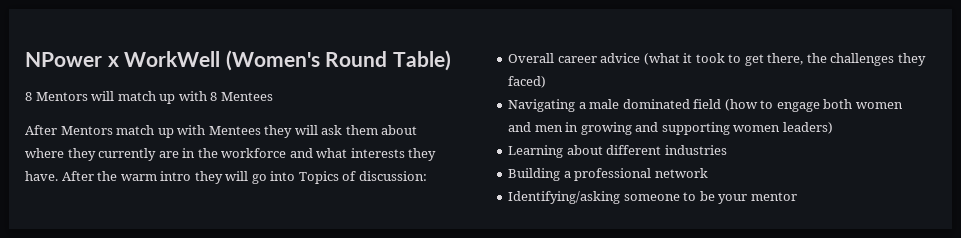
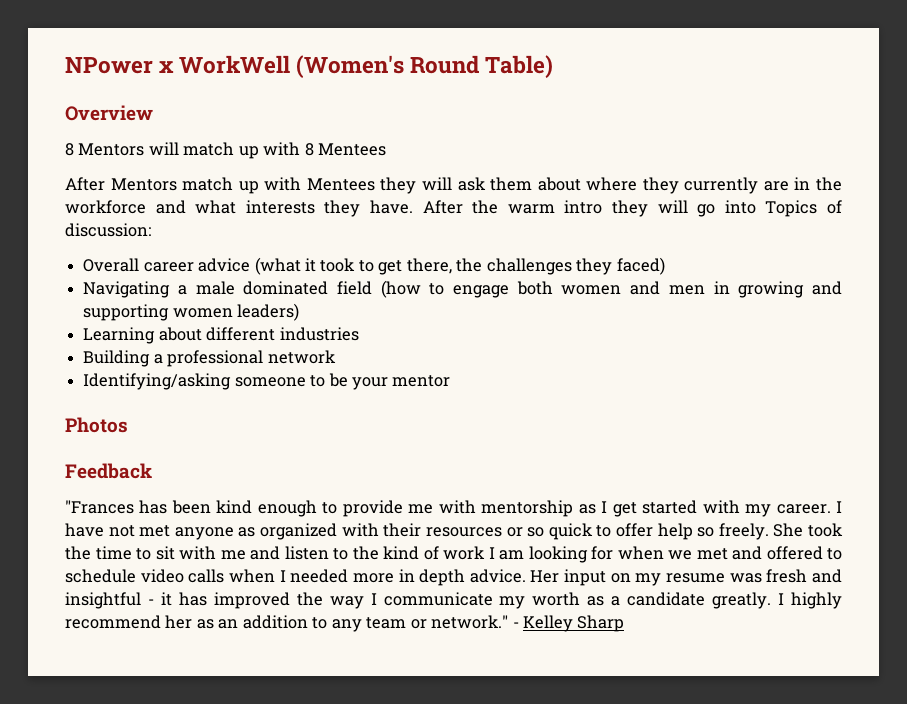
(451, 60) none -> [65,105,153,121] // Overview
(797, 196) none -> [65,417,128,433] [65,463,152,479] [65,500,843,517] [65,523,843,540] [65,546,842,563] [65,569,842,586] [65,592,842,609] [65,615,625,632] // Photos // Feedback // "Frances has been kind enough to provide me with mentorship as I get started with my career. I have not met anyone as organized with their resources or so quick to offer help so freely. She took the time to sit with me and listen to the kind of work I am looking for when we met and offered to schedule video calls when I needed more in depth advice. Her input on my resume was fresh and insightful - it has improved the way I communicate my worth as a candidate greatly. I highly recommend her as an addition to any team or network." - Kelley Sharp

